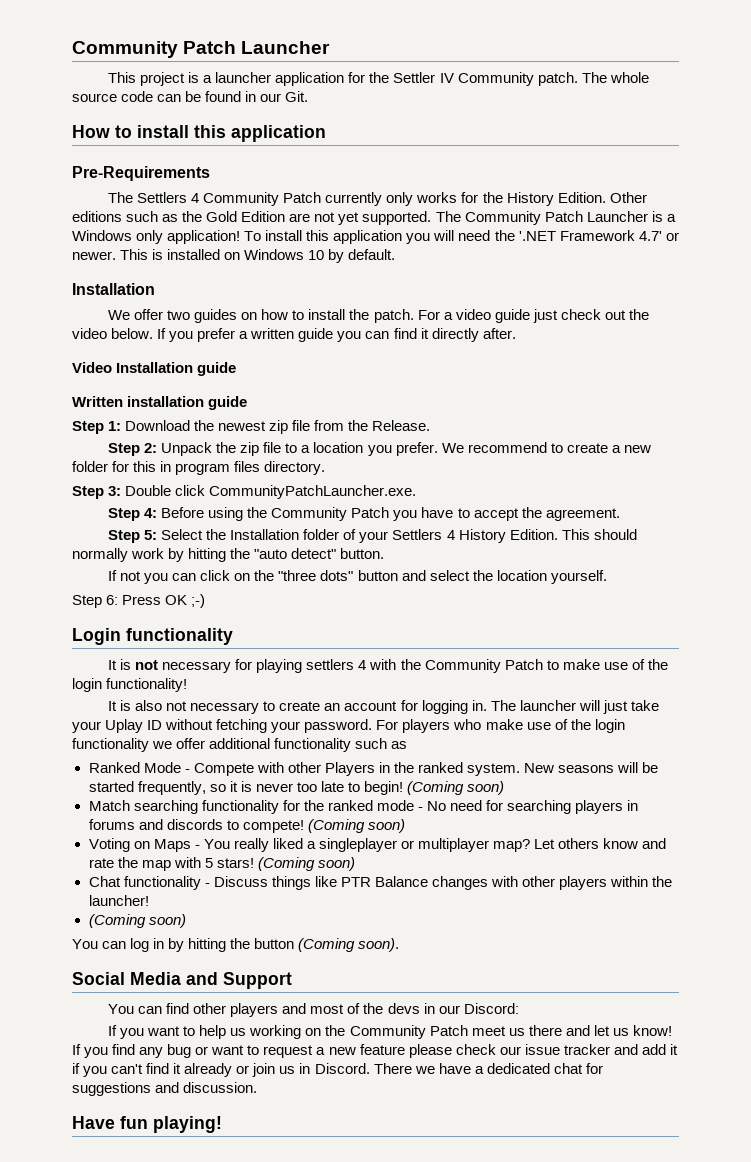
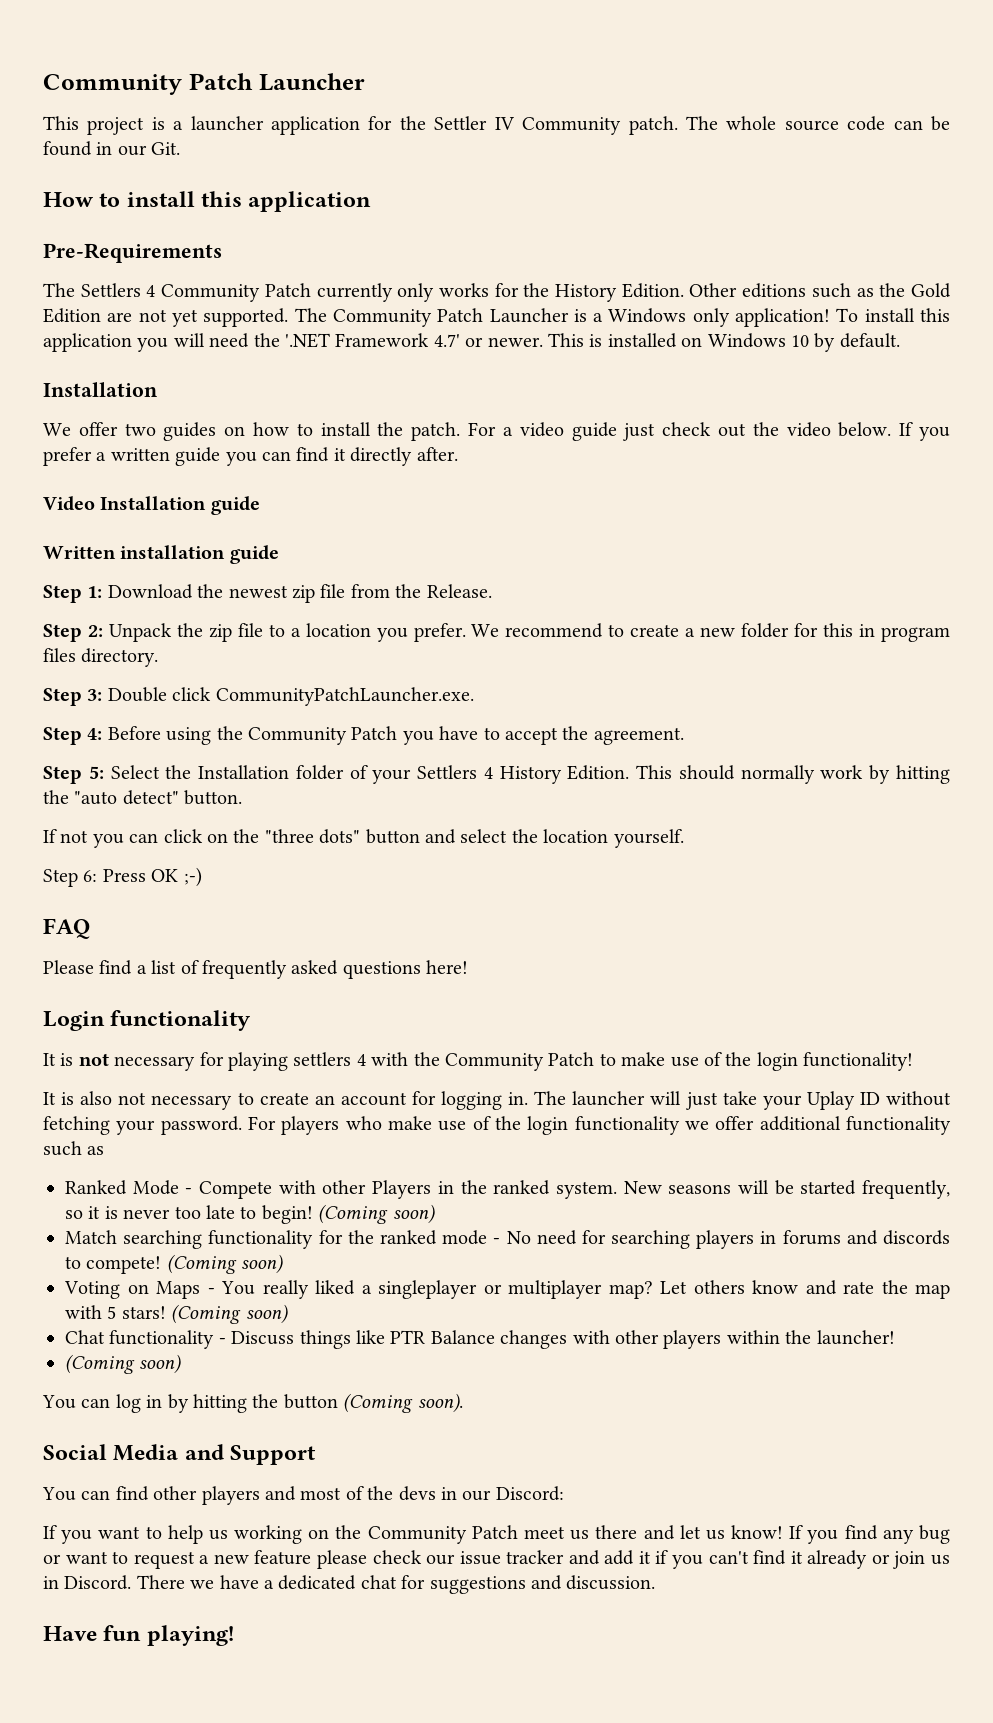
(206, 601) none -> [43,918,90,939] [43,960,469,979] // FAQ // Please find a list of frequently asked questions here!

